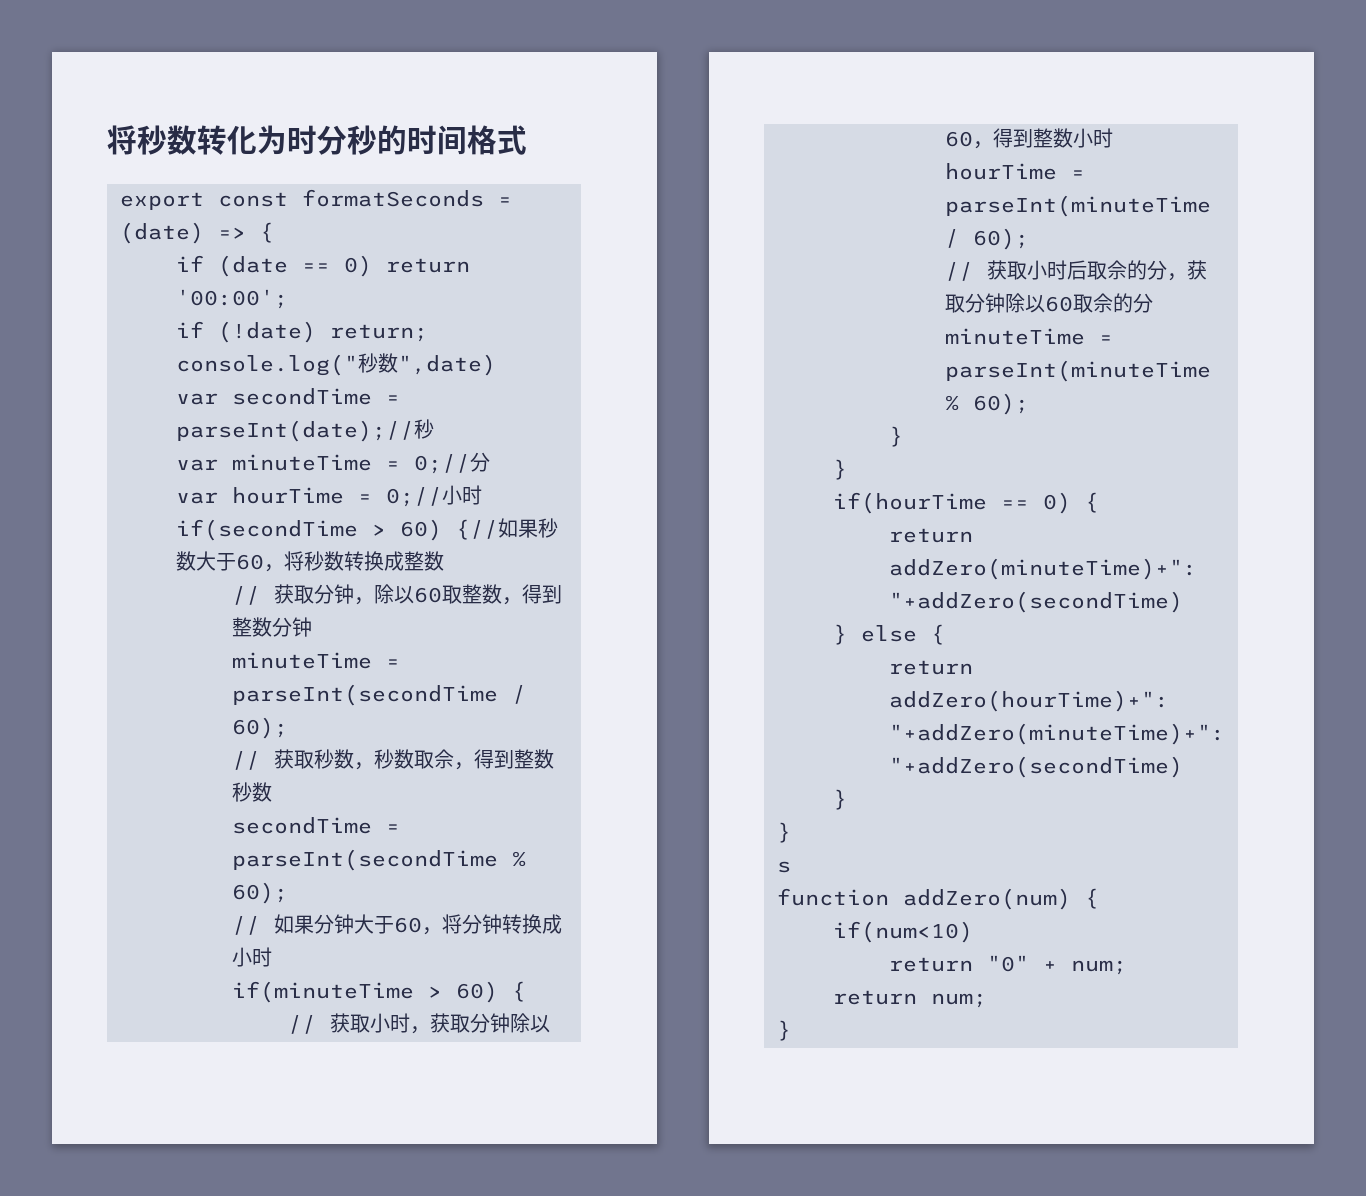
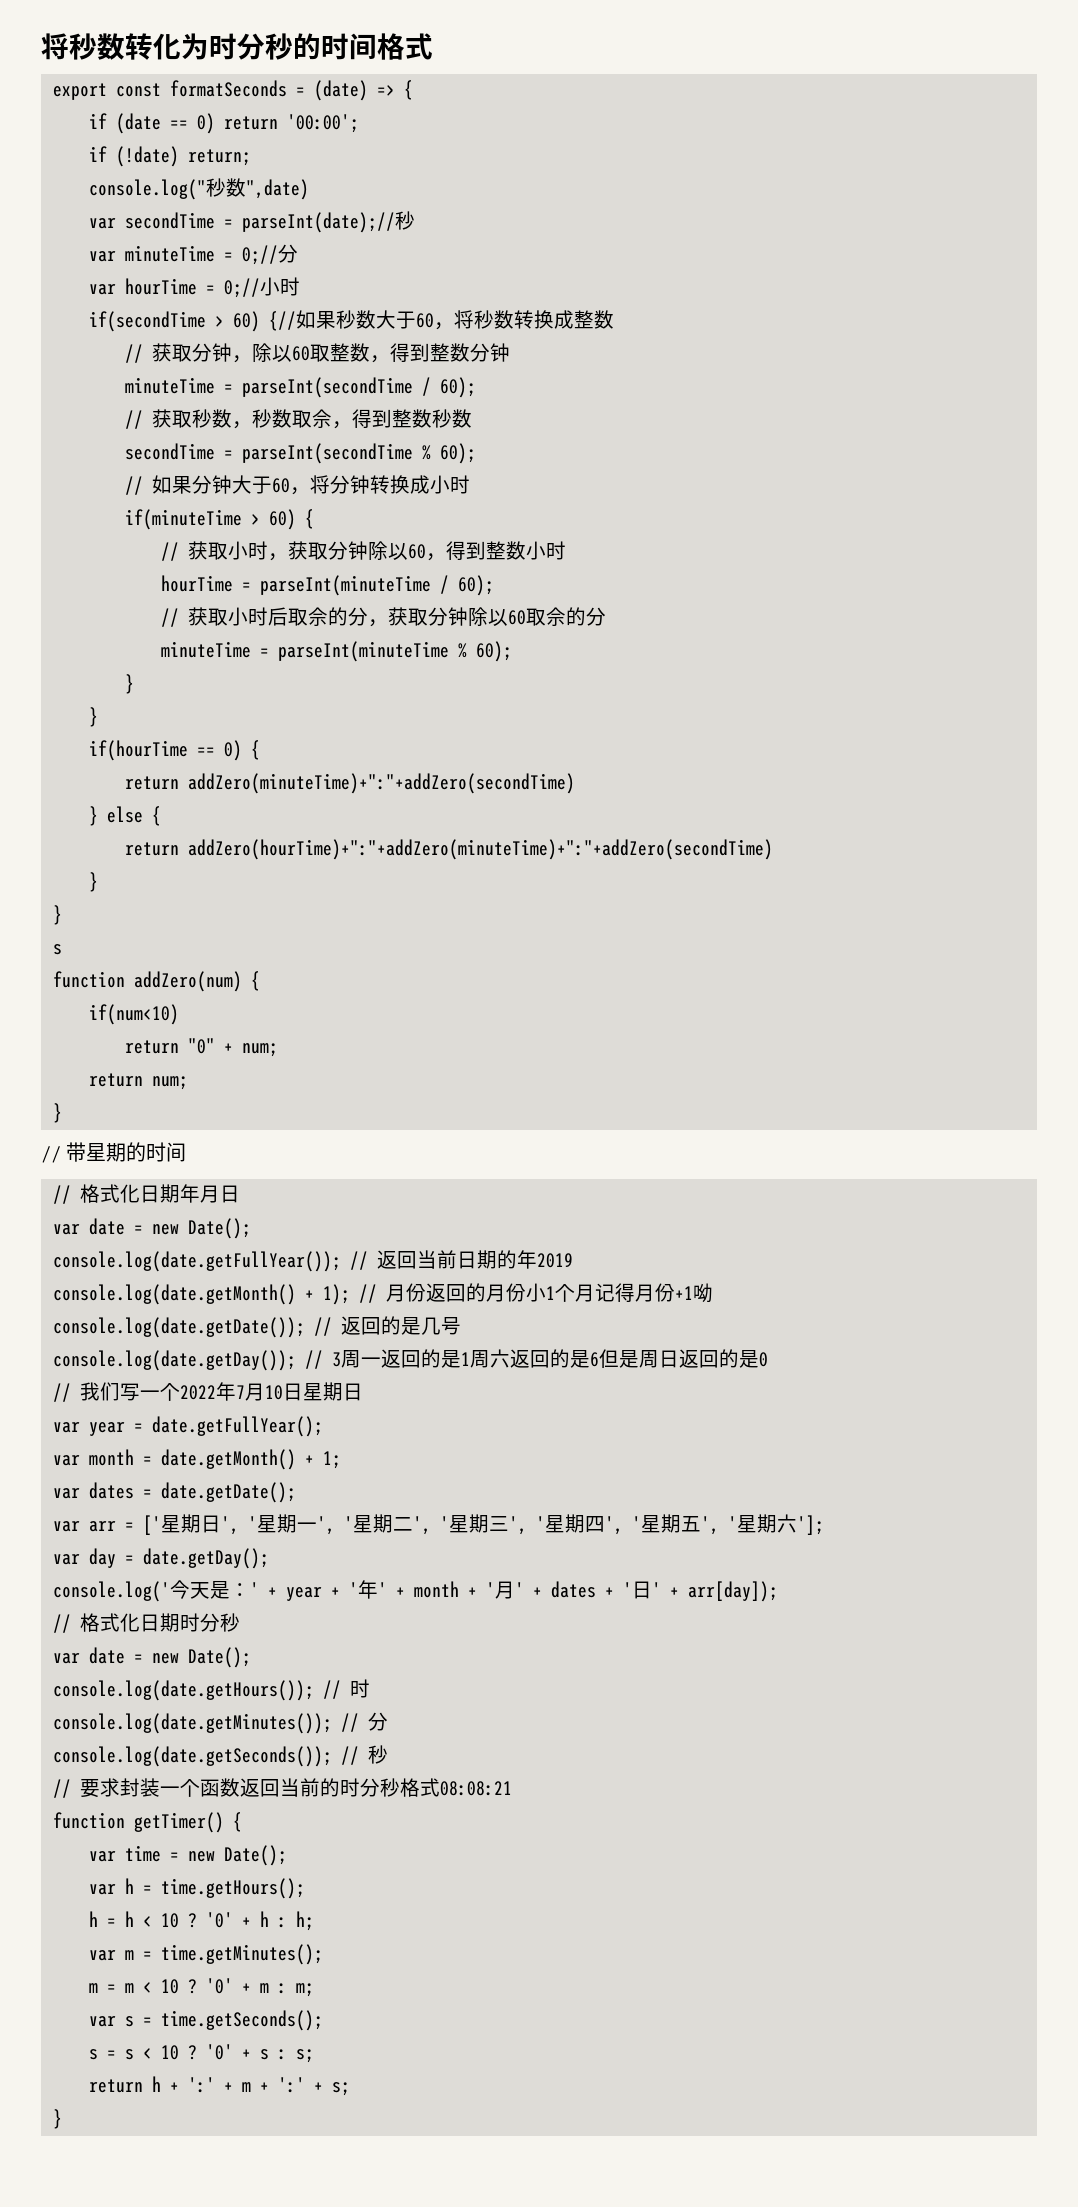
(791, 1030) none -> [41,1142,187,1163] [53,1184,240,1204] [53,1218,251,1239] [53,1250,573,1272] [53,1283,713,1305] [53,1316,461,1338] [53,1349,768,1371] [53,1382,363,1402] [53,1416,323,1437] [53,1449,341,1470] [53,1482,296,1503] [53,1514,824,1535] [53,1548,269,1569] [53,1580,778,1602] [53,1613,240,1633] [53,1647,251,1668] [53,1679,370,1701] [53,1712,388,1734] [53,1745,388,1767] [53,1778,512,1798] [53,1812,242,1833] [89,1845,287,1866] [89,1878,305,1899] [89,1911,314,1931] [89,1944,323,1965] [89,1978,314,1997] [89,2010,323,2031] [89,2044,314,2063] [89,2076,350,2096] [53,2109,62,2129] // // 带星期的时间 // // 格式化日期年月日 // var date = new Date(); // console.log(date.getFullYear()); // 返回当前日期的年2019 // console.log(date.getMonth() + 1); // 月份返回的月份小1个月记得月份+1呦 // console.log(date.getDate()); // 返回的是几号 // console.log(date.getDay()); // 3周一返回的是1周六返回的是6但是周日返回的是0 // // 我们写一个2022年7月10日星期日 // var year = date.getFullYear(); // var month = date.getMonth() + 1; // var dates = date.getDate(); // var arr = ['星期日', '星期一', '星期二', '星期三', '星期四', '星期五', '星期六']; // var day = date.getDay(); // console.log('今天是：' + year + '年' + month + '月' + dates + '日' + arr[day]); // // 格式化日期时分秒 // var date = new Date(); // console.log(date.getHours()); // 时 // console.log(date.getMinutes()); // 分 // console.log(date.getSeconds()); // 秒 // // 要求封装一个函数返回当前的时分秒格式08:08:21 // function getTimer() { // var time = new Date(); // var h = time.getHours(); // h = h < 10 ? '0' + h : h; // var m = time.getMinutes(); // m = m < 10 ? '0' + m : m; // var s = time.getSeconds(); // s = s < 10 ? '0' + s : s; // return h + ':' + m + ':' + s; // }

